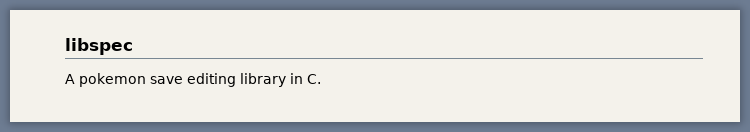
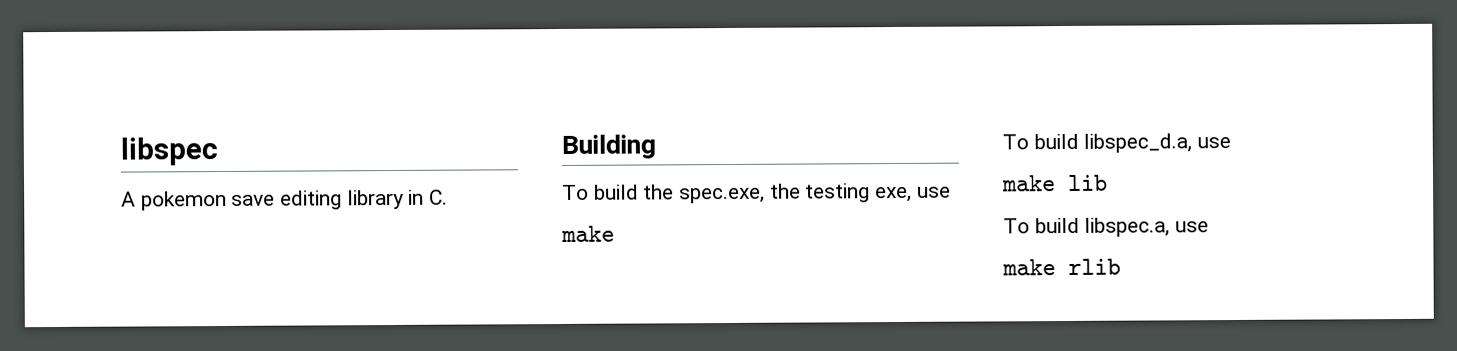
(321, 79) none -> [561,134,656,159] [562,183,951,204] [561,225,615,242] [1002,133,1232,153] [1002,174,1108,192] [1003,217,1210,237] [1002,258,1121,276] // Building // To build the spec.exe, the testing exe, use // make // To build libspec_d.a, use // make lib // To build libspec.a, use // make rlib

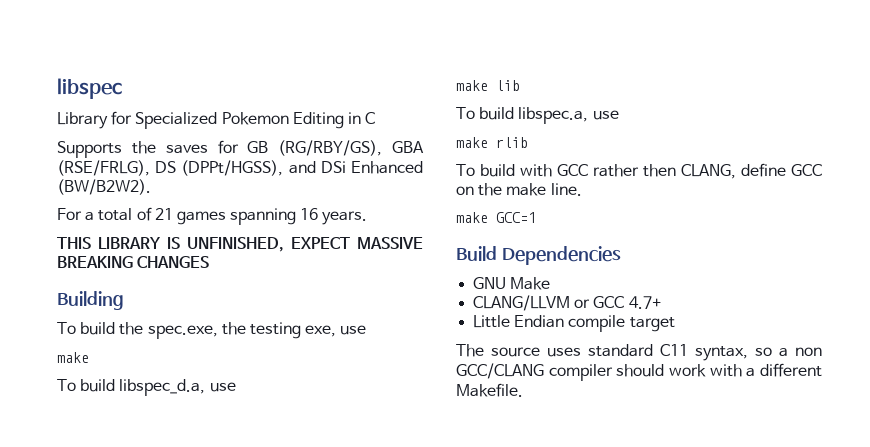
[121,189,449,211] A pokemon save editing library in C. -> [57,111,376,129] [57,140,424,158] [57,160,423,176] [57,179,151,195] [57,207,368,225] [57,237,423,252] [57,256,210,268] Library for Specialized Pokemon Editing in C // Supports the saves for GB (RG/RBY/GS), GBA (RSE/FRLG), DS (DPPt/HGSS), and DSi Enhanced (BW/B2W2). // For a total of 21 games spanning 16 years. // THIS LIBRARY IS UNFINISHED, EXPECT MASSIVE BREAKING CHANGES
(1121, 266) none -> [456,163,822,179] [456,183,582,196] [456,212,536,223] [456,246,621,265] [473,277,551,290] [473,295,661,311] [473,315,675,332] [456,344,822,361] [456,363,822,381] [456,383,523,397] // To build with GCC rather then CLANG, define GCC on the make line. // make GCC=1 // Build Dependencies // GNU Make // CLANG/LLVM or GCC 4.7+ // Little Endian compile target // The source uses standard C11 syntax, so a non GCC/CLANG compiler should work with a different Makefile.

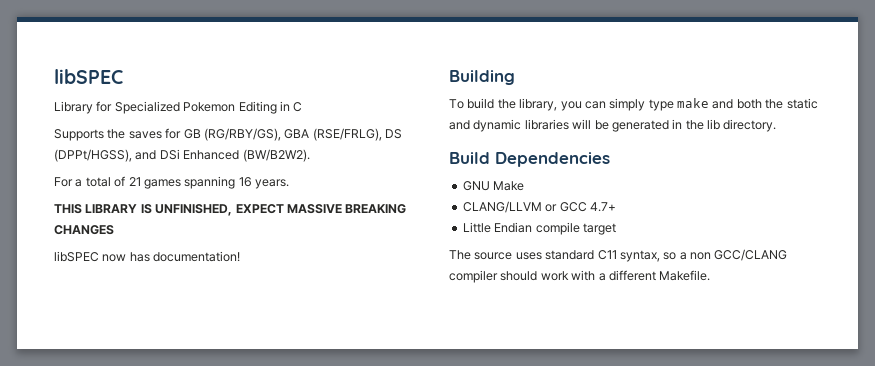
[57,78,122,99] libspec -> [54,69,123,84] libSPEC
(210, 262) none -> [54,251,241,262] // libSPEC now has documentation!
[147,322,367,339] [57,352,89,363] [57,379,236,396] [456,80,520,91] [456,107,619,124] [456,137,528,148] [456,163,822,179] [456,183,582,196] [456,212,536,223] spec.exe, the testing exe, use // make // To build libspec_d.a, use // make lib // To build libspec.a, use // make rlib // To build with GCC rather then CLANG, define GCC on the make line. // make GCC=1 -> [519,98,818,111] [449,119,777,132] library, you can simply type make and both the static and dynamic libraries will be generated in the lib directory.

